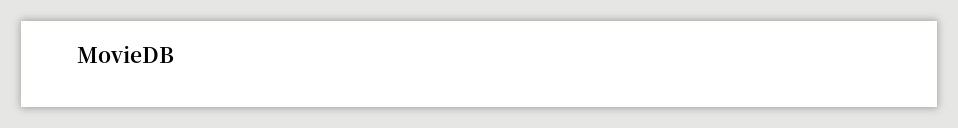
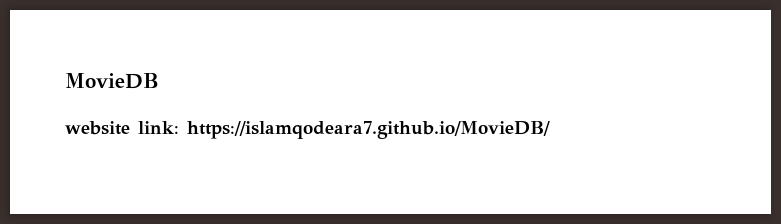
(174, 54) none -> [65,121,550,139] // website link: https://islamqodeara7.github.io/MovieDB/

